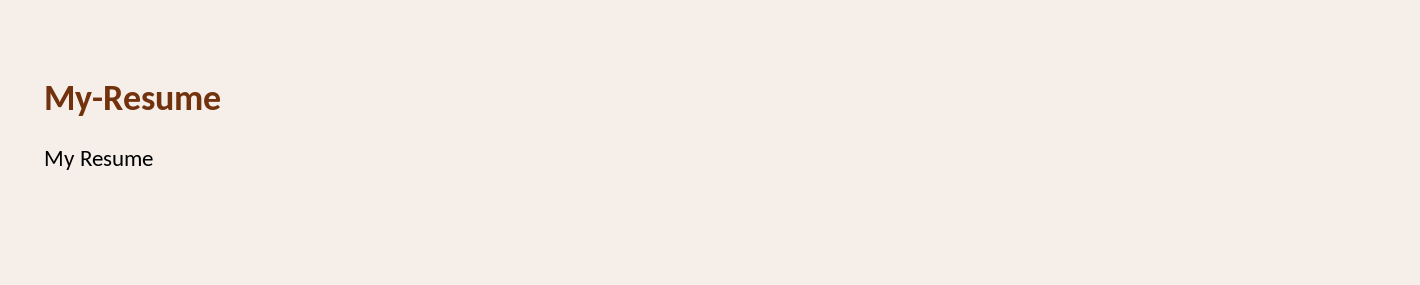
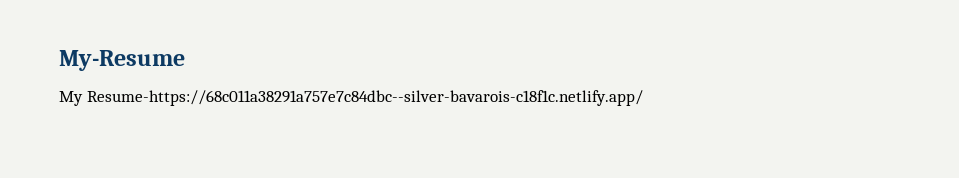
[80,151,154,166] Resume -> [86,90,643,106] Resume-https://68c011a38291a757e7c84dbc--silver-bavarois-c18f1c.netlify.app/

